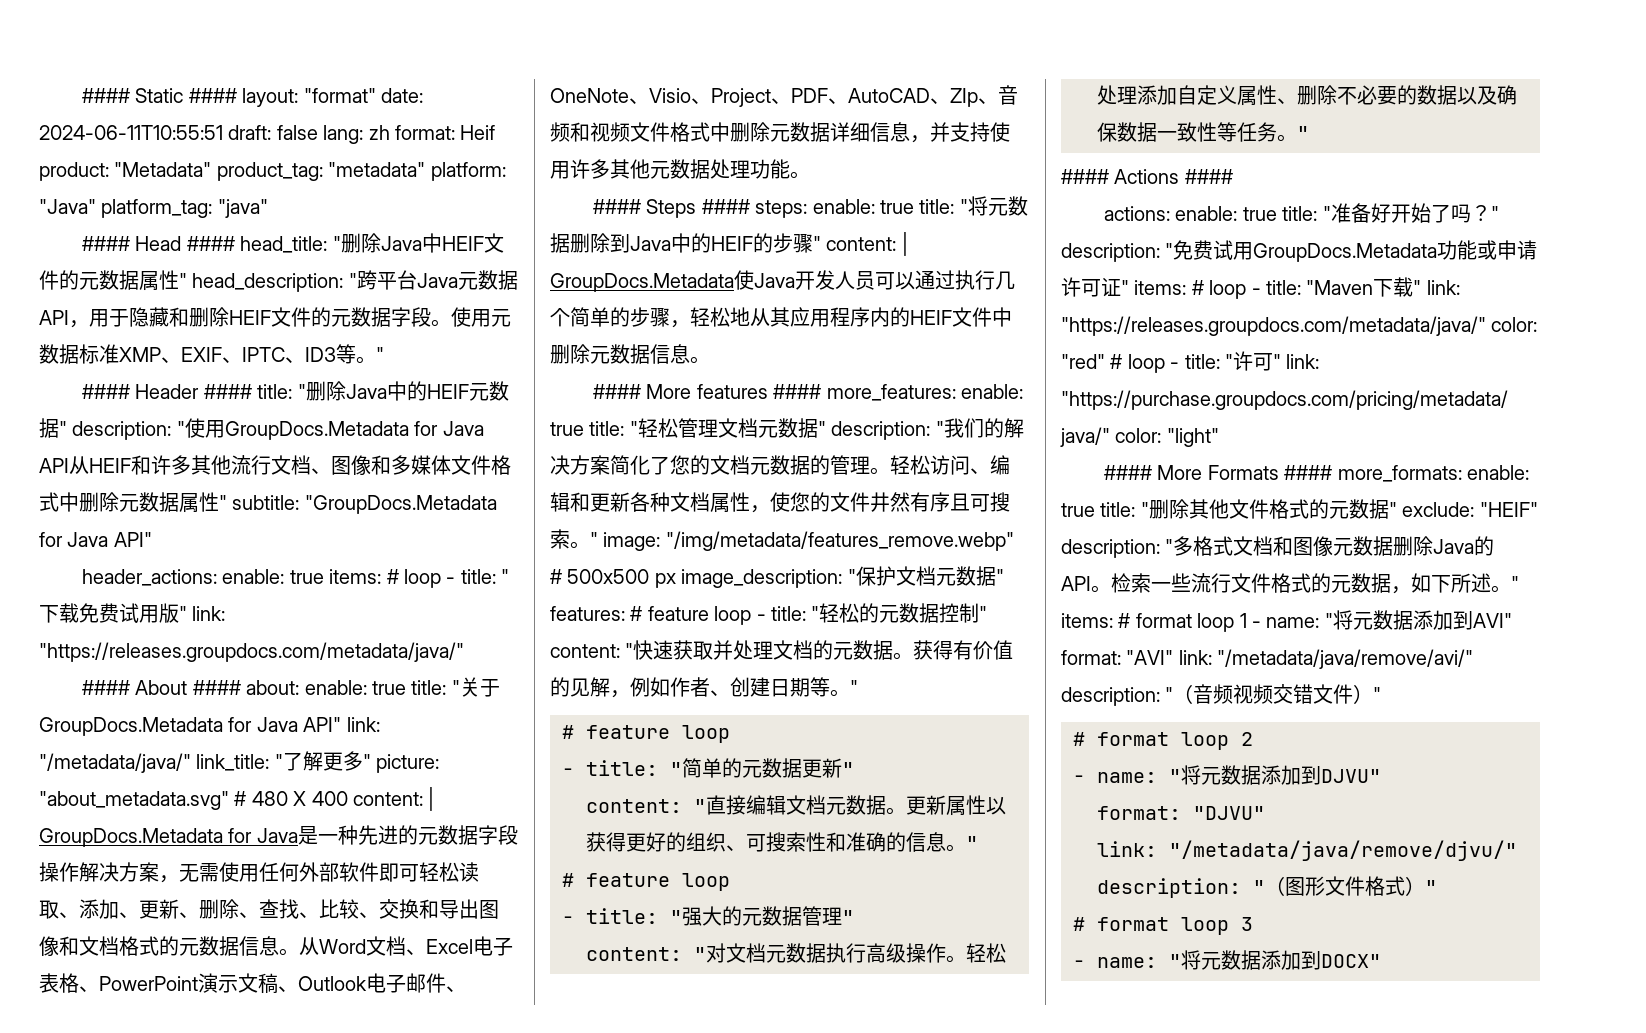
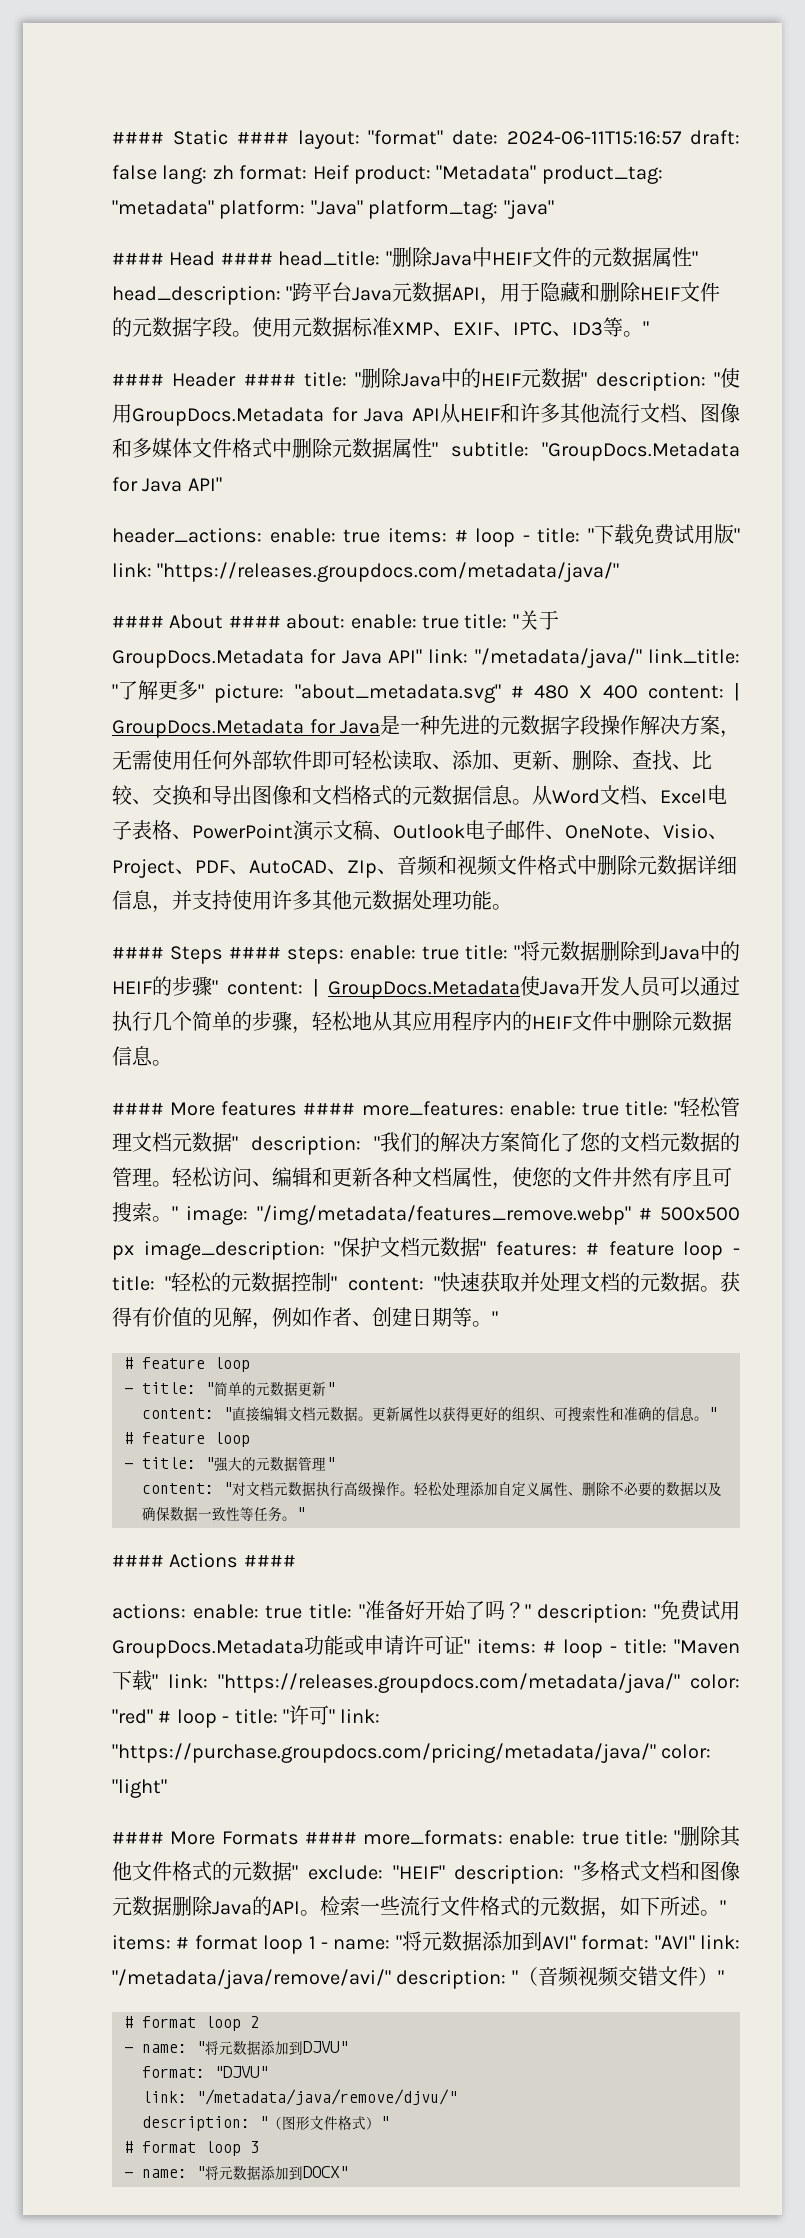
[39,125,223,140] 2024-06-11T10:55:51 -> [507,131,683,145] 2024-06-11T15:16:57

